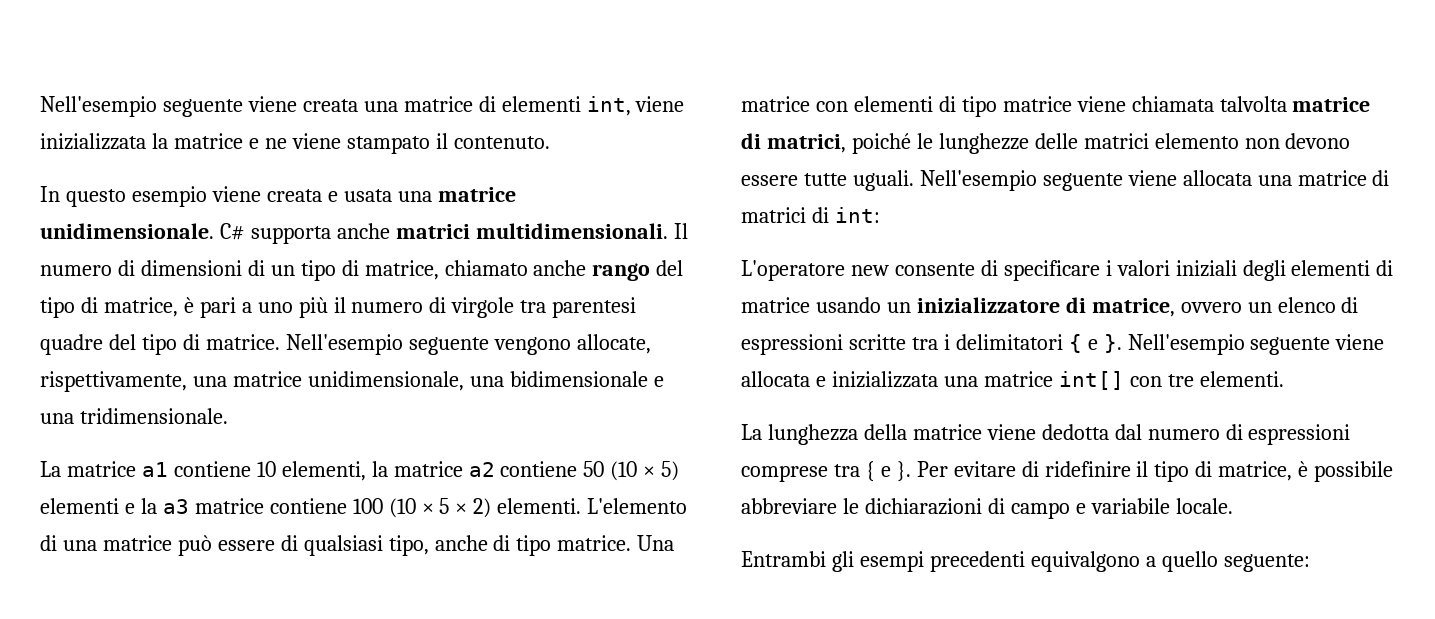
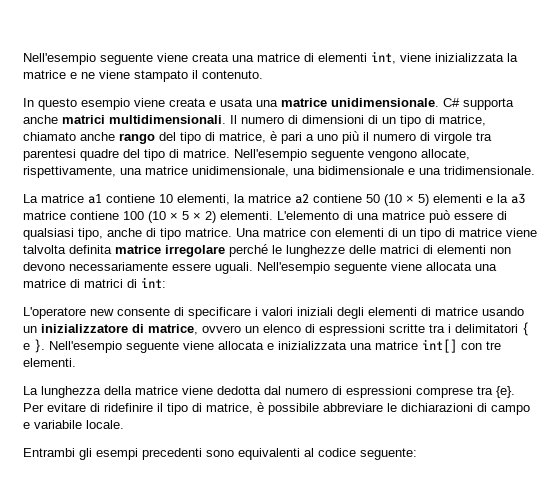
[961,96,1371,117] [741,133,1351,154] [741,173,847,186] tipo matrice viene chiamata talvolta matrice di matrici, poiché le lunghezze delle matrici elemento non devono essere tutte -> [402,228,537,240] [23,244,511,257] [23,262,211,271] un tipo di matrice viene talvolta definita matrice irregolare perché le lunghezze delle matrici di elementi non devono necessariamente essere
[865,461,911,482] { e }. -> [496,386,515,398] {e}.
[1030,551,1218,572] equivalgono a quello -> [206,448,356,460] sono equivalenti al codice

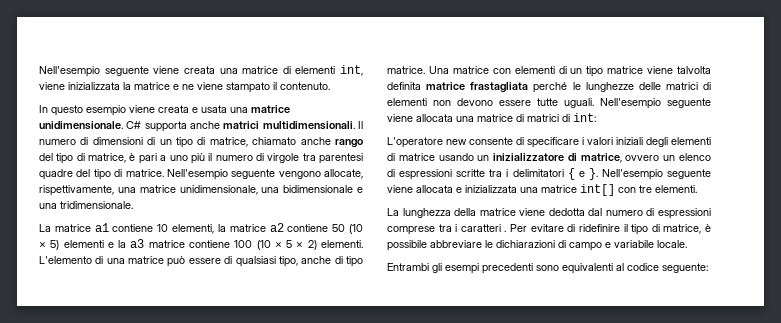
[445,228,455,237] di -> (604, 71) none
[165,245,225,257] irregolare -> [470,82,529,93] frastagliata
[69,262,211,271] necessariamente essere -> [499,98,558,106] essere tutte
[496,386,515,398] {e}. -> [455,224,507,232] i caratteri .

